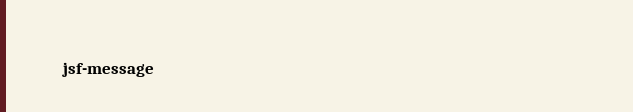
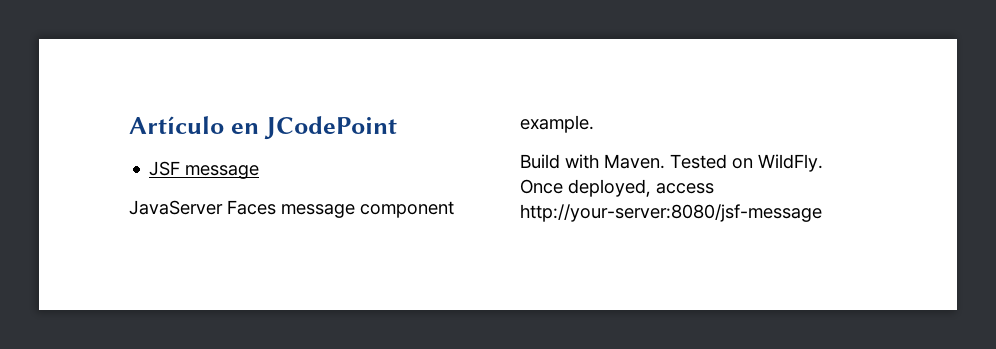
[62,62,154,77] jsf-message -> [129,116,397,140] [149,161,260,179] [129,200,454,218] [520,115,594,133] [520,154,823,172] [520,179,714,197] [520,204,822,222] Artículo en JCodePoint // JSF message // JavaServer Faces message component example. // Build with Maven. Tested on WildFly. Once deployed, access http://your-server:8080/jsf-message

